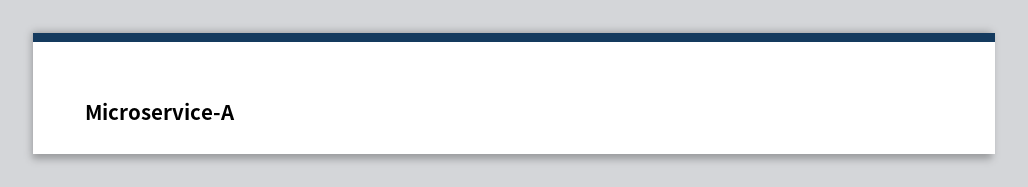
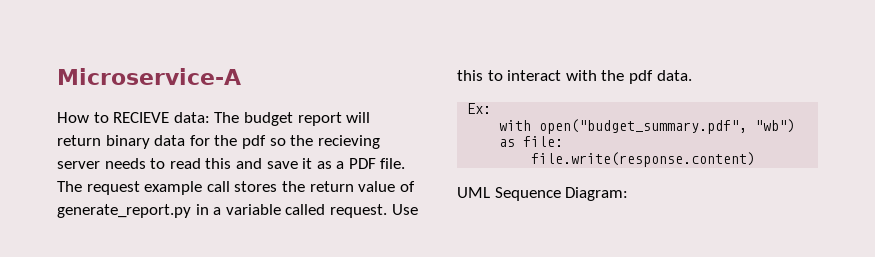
(235, 111) none -> [57,112,371,126] [57,135,380,149] [57,158,406,169] [57,181,415,195] [57,204,418,218] [457,70,692,84] [467,103,492,114] [499,119,796,134] [499,136,564,147] [531,152,756,167] [457,187,629,201] // How to RECIEVE data: The budget report will return binary data for the pdf so the recieving server needs to read this and save it as a PDF file. The request example call stores the return value of generate_report.py in a variable called request. Use this to interact with the pdf data. // Ex: // with open("budget_summary.pdf", "wb") as file: // file.write(response.content) // UML Sequence Diagram:

